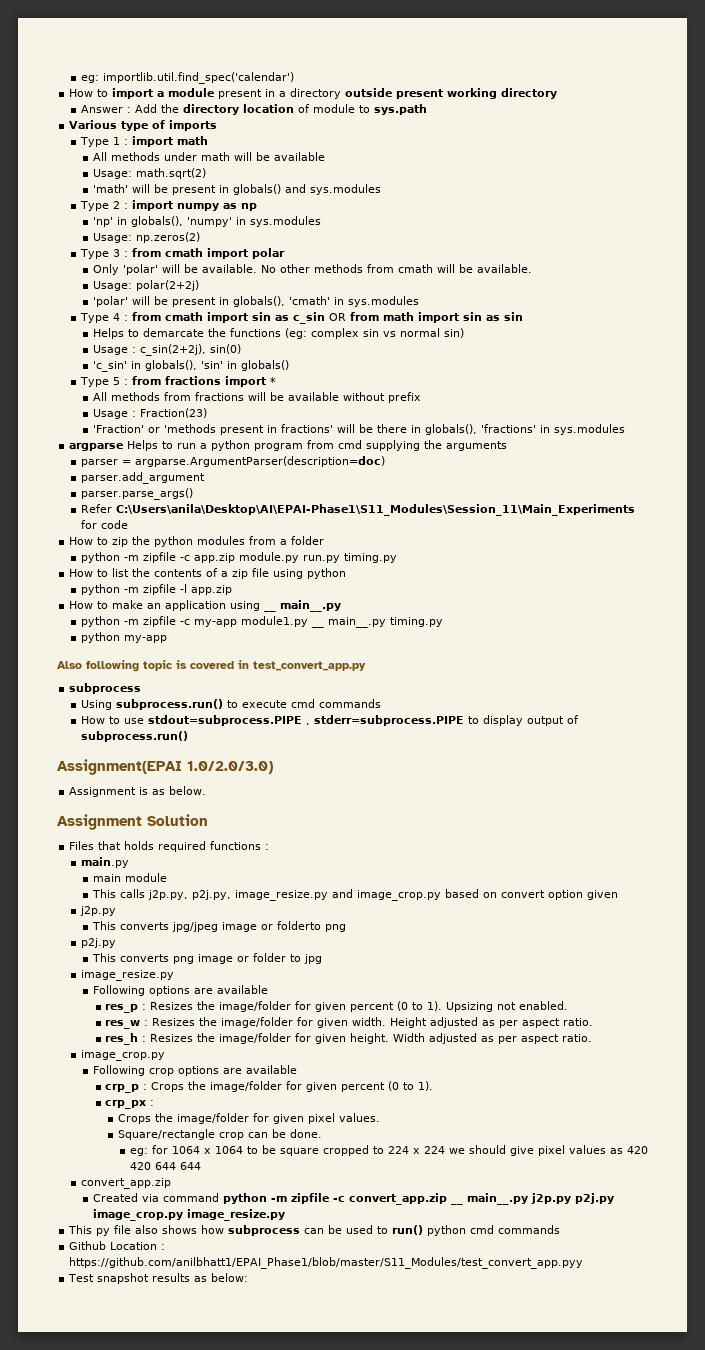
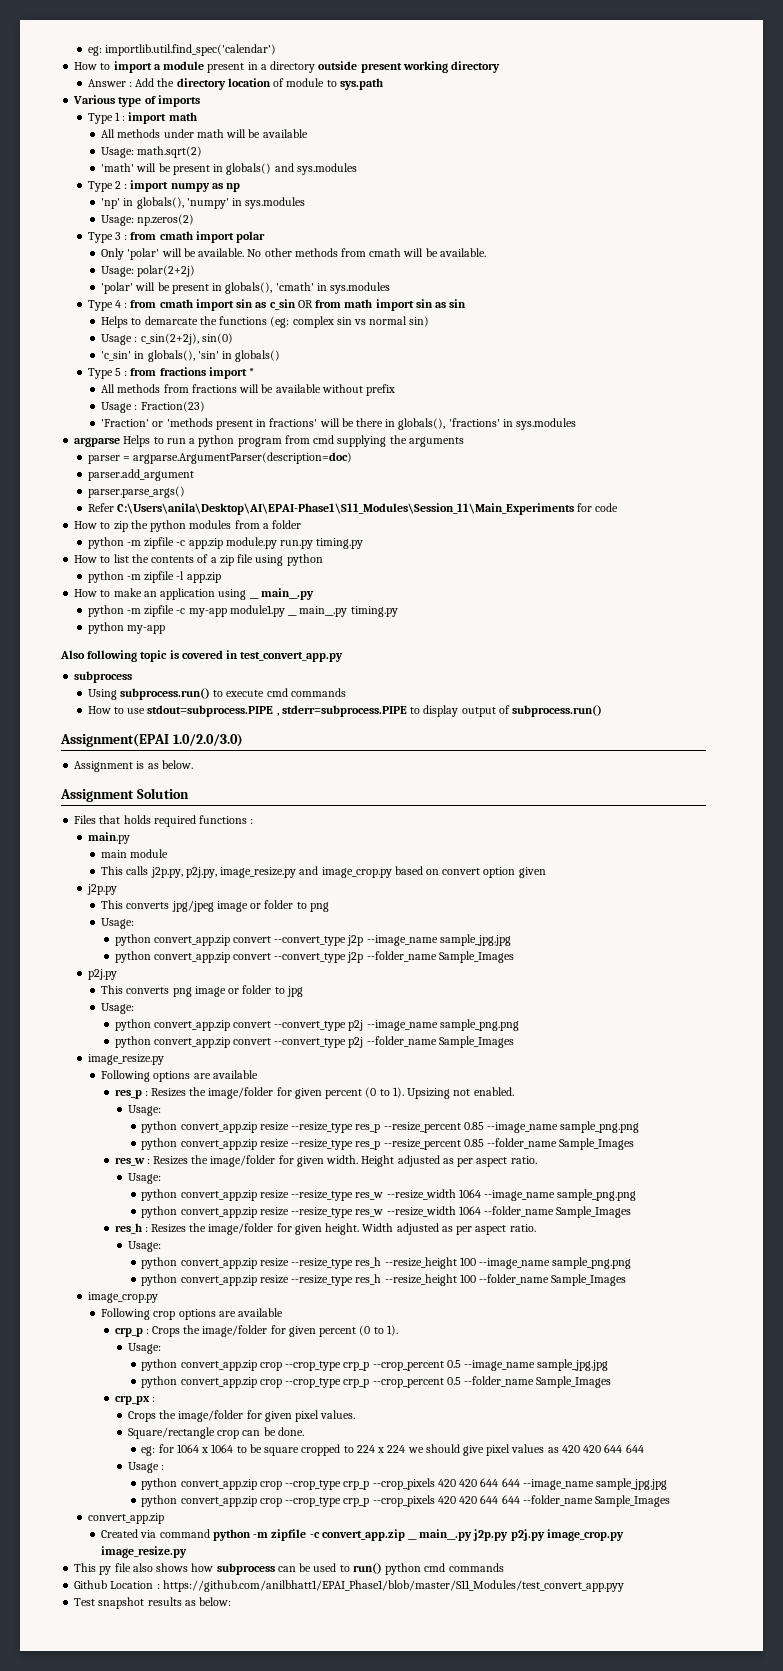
[277,921,347,932] folderto png -> [264,900,329,912] [101,918,135,929] [114,934,511,946] [114,951,514,963] folder to png // Usage: // python convert_app.zip convert --convert_type j2p --image_name sample_jpg.jpg // python convert_app.zip convert --convert_type j2p --folder_name Sample_Images
(323, 959) none -> [101,1003,135,1014] [114,1019,519,1031] [114,1036,514,1048] // Usage: // python convert_app.zip convert --convert_type p2j --image_name sample_png.png // python convert_app.zip convert --convert_type p2j --folder_name Sample_Images
(569, 1005) none -> [127,1105,161,1116] [141,1121,640,1133] [141,1138,635,1150] // Usage: // python convert_app.zip resize --resize_type res_p --resize_percent 0.85 --image_name sample_png.png // python convert_app.zip resize --resize_type res_p --resize_percent 0.85 --folder_name Sample_Images
(594, 1022) none -> [127,1173,161,1184] [141,1189,637,1201] [141,1206,632,1218] // Usage: // python convert_app.zip resize --resize_type res_w --resize_width 1064 --image_name sample_png.png // python convert_app.zip resize --resize_type res_w --resize_width 1064 --folder_name Sample_Images
(593, 1038) none -> [127,1241,161,1252] [141,1257,632,1269] [141,1274,627,1286] // Usage: // python convert_app.zip resize --resize_type res_h --resize_height 100 --image_name sample_png.png // python convert_app.zip resize --resize_type res_h --resize_height 100 --folder_name Sample_Images
(434, 1086) none -> [127,1343,161,1354] [141,1359,609,1371] [141,1376,612,1388] // Usage: // python convert_app.zip crop --crop_type crp_p --crop_percent 0.5 --image_name sample_jpg.jpg // python convert_app.zip crop --crop_type crp_p --crop_percent 0.5 --folder_name Sample_Images
(201, 1166) none -> [127,1462,165,1473] [141,1478,668,1490] [141,1495,671,1507] // Usage : // python convert_app.zip crop --crop_type crp_p --crop_pixels 420 420 644 644 --image_name sample_jpg.jpg // python convert_app.zip crop --crop_type crp_p --crop_pixels 420 420 644 644 --folder_name Sample_Images

